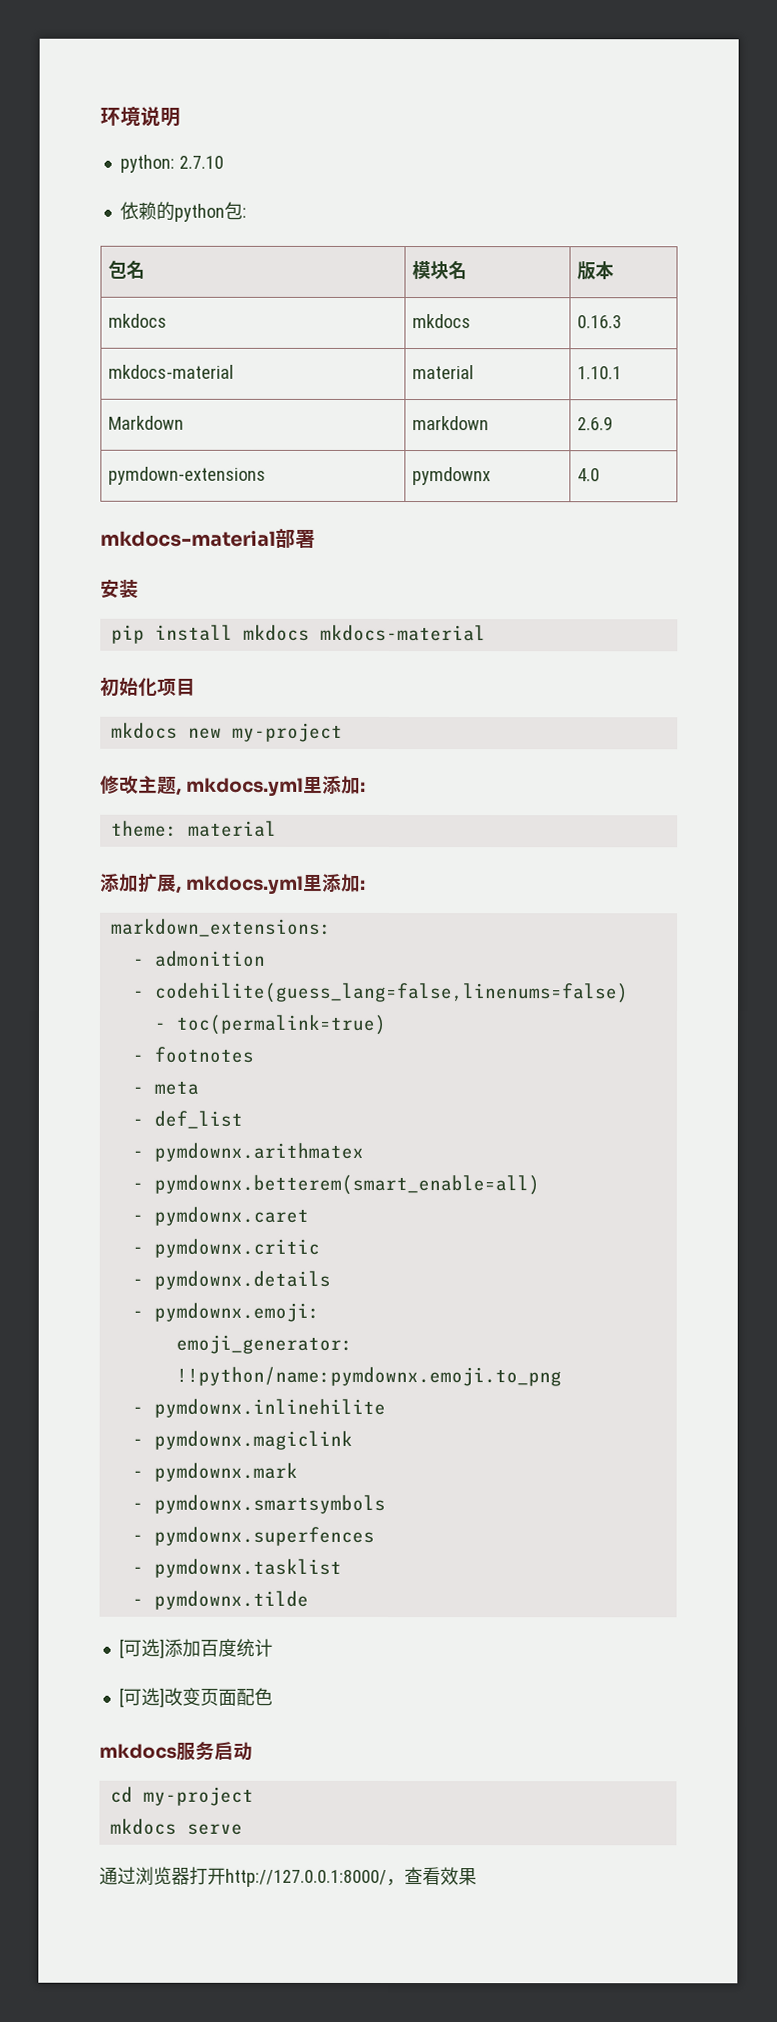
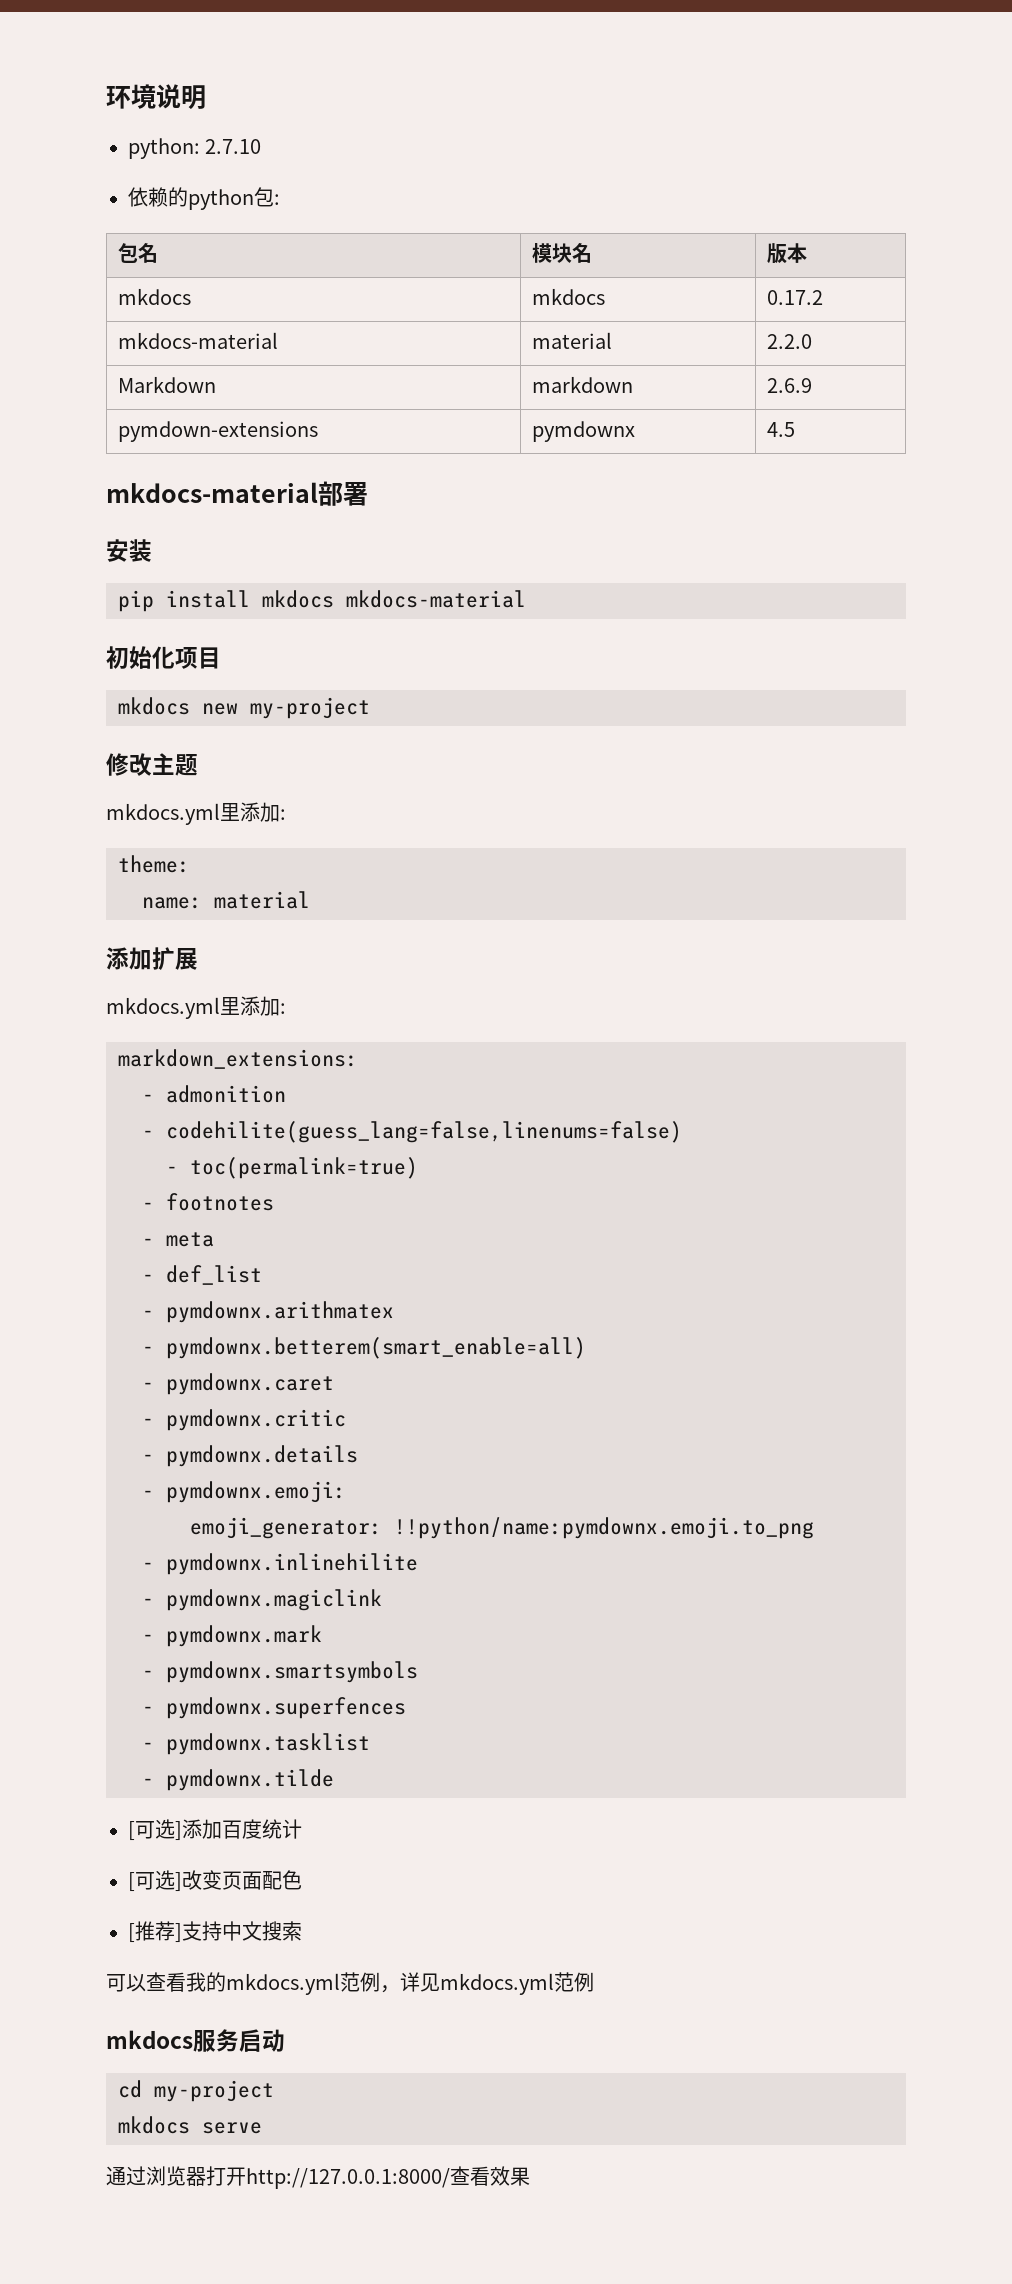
[576,315,622,329] 0.16.3 -> [767,290,824,305] 0.17.2
[576,366,622,380] 1.10.1 -> [767,334,813,349] 2.2.0
[576,468,600,482] 4.0 -> [767,422,796,437] 4.5
[176,787,182,796] , -> (198, 765) //
(178, 828) none -> [142,897,202,909] // name:
[176,885,182,894] , -> (198, 959) //
(273, 1696) none -> [128,1921,302,1943] [106,1972,594,1995] // [推荐]支持中文搜索 // 可以查看我的mkdocs.yml范例，详见mkdocs.yml范例
[386,1878,405,1887] ， -> (450, 2178) none

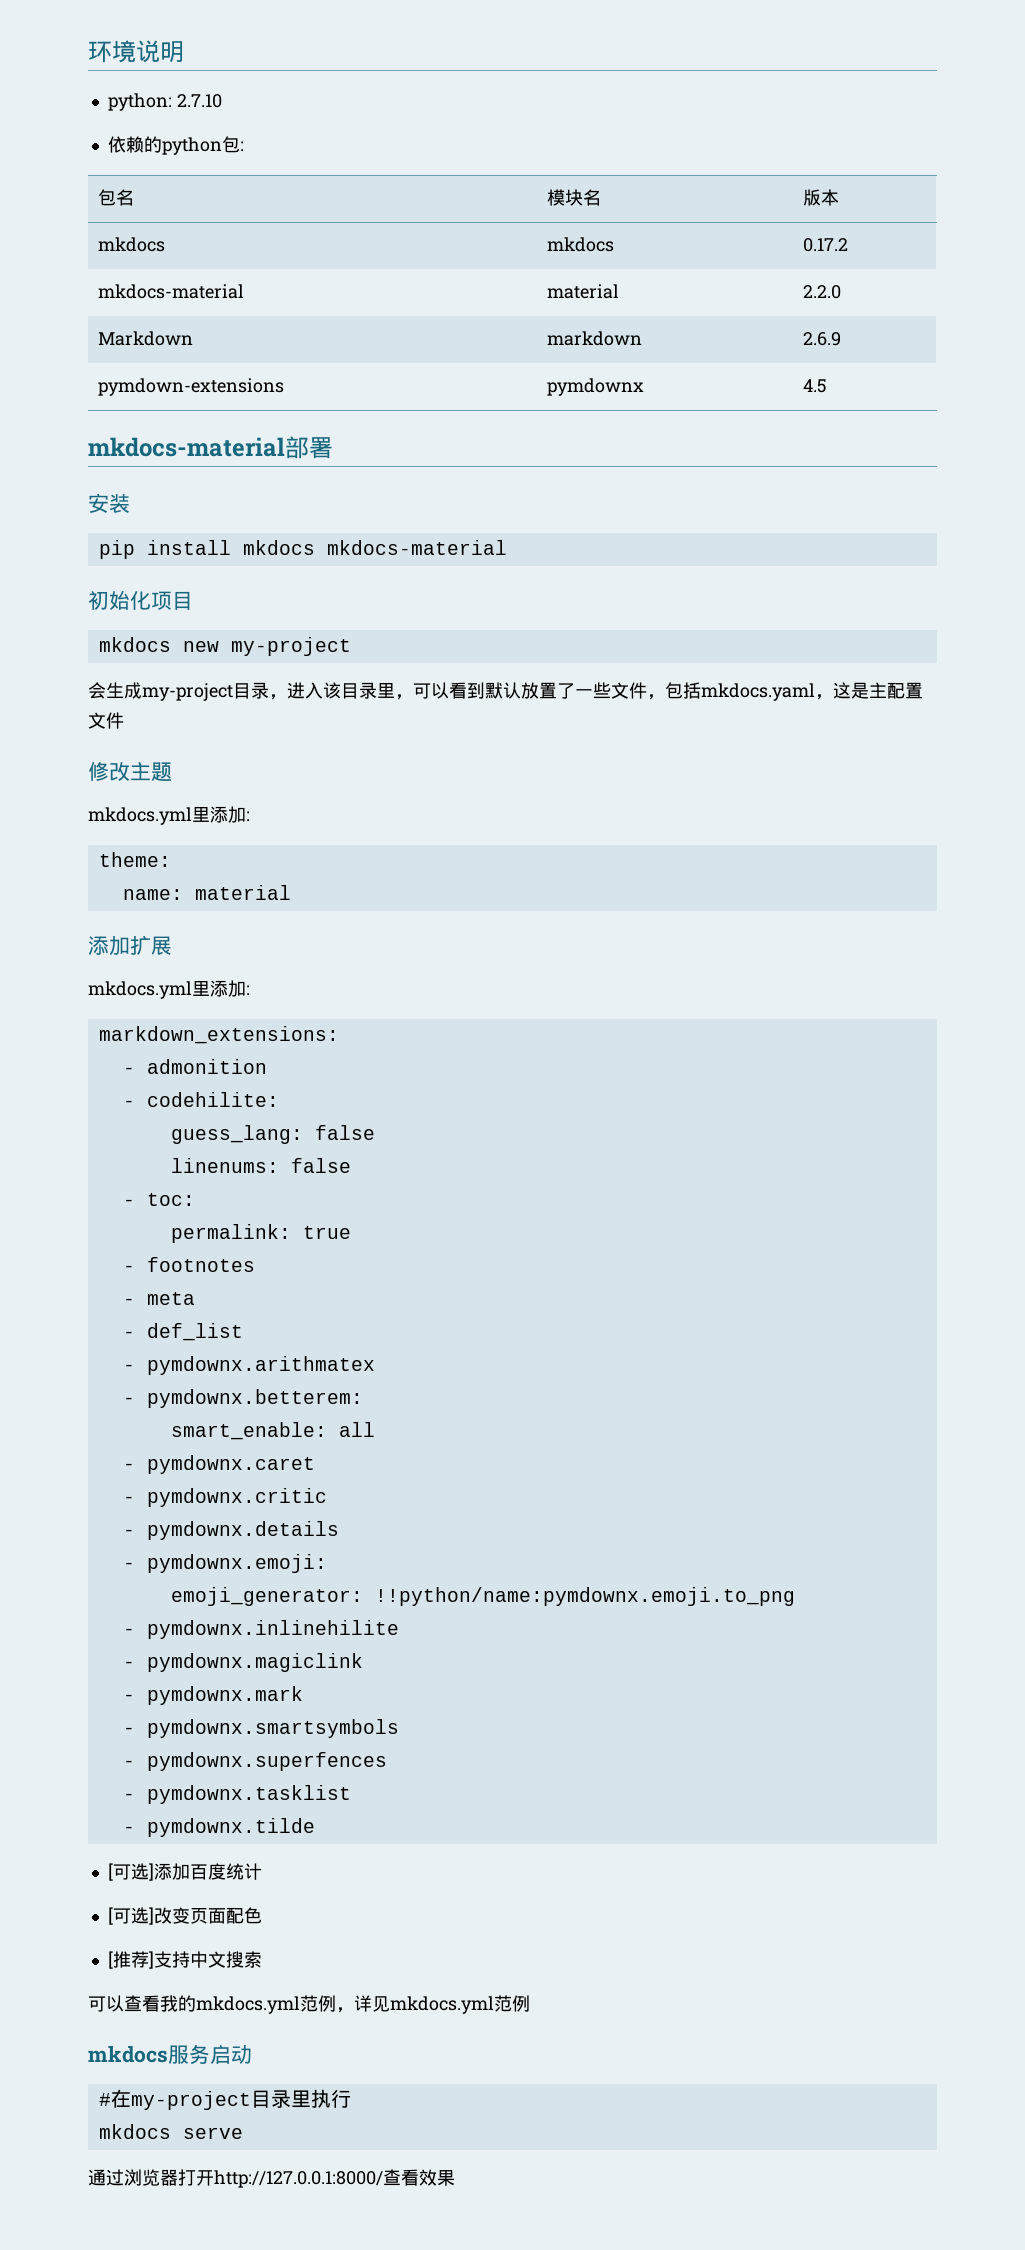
(370, 708) none -> [88,682,923,701] [88,712,124,729] // 会生成my-project目录，进入该目录里，可以看到默认放置了一些文件，包括mkdocs.yaml，这是主配置文件
[166,1121,682,1143] [166,1157,418,1179] codehilite(guess_lang=false,linenums=false) // - toc(permalink=true) -> [146,1092,279,1107] [170,1125,375,1144] [170,1158,351,1173] [122,1193,195,1206] [170,1224,351,1243] codehilite: // guess_lang: false // linenums: false // - toc: // permalink: true
[166,1337,586,1359] pymdownx.betterem(smart_enable=all) -> [146,1389,363,1408] [170,1422,375,1440] pymdownx.betterem: // smart_enable: all
[118,2080,274,2102] cd my-project -> [98,2089,351,2110] #在my-project目录里执行

